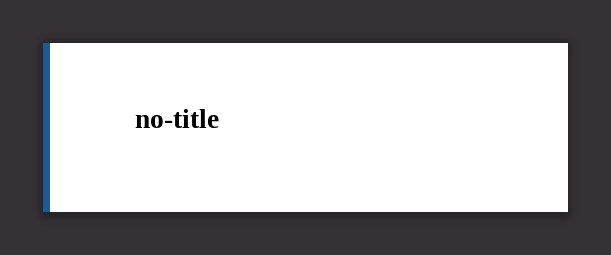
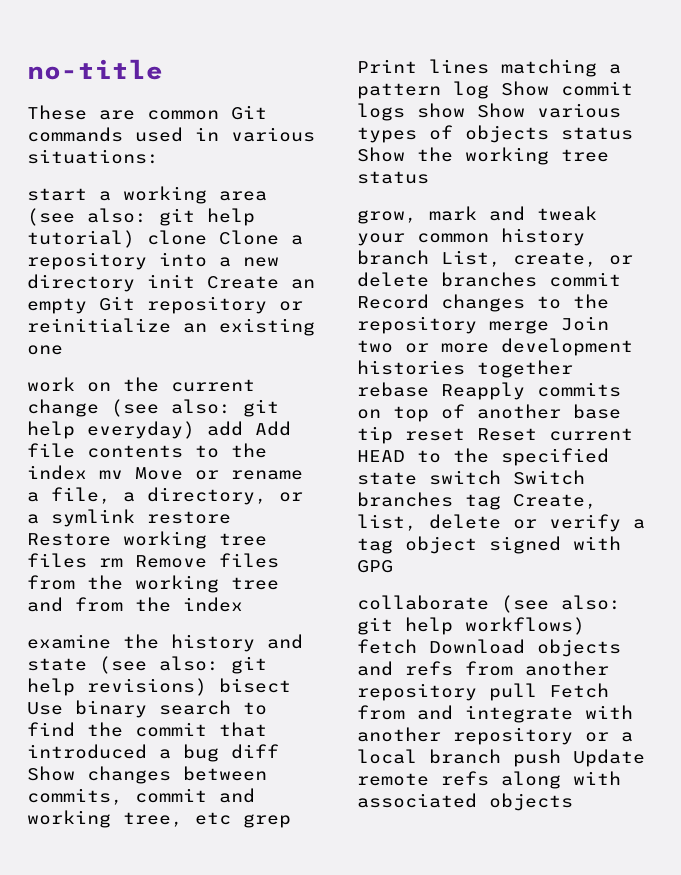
(219, 118) none -> [27,105,267,120] [27,127,315,142] [27,149,159,164] [27,186,267,204] [27,208,255,226] [27,230,303,248] [27,252,279,270] [27,274,315,292] [27,296,303,314] [27,318,315,336] [27,345,63,355] [27,377,255,392] [27,399,279,417] [27,421,291,439] [27,443,267,458] [27,465,303,480] [27,487,303,505] [27,509,231,527] [27,531,267,549] [27,553,279,568] [27,575,279,593] [27,597,243,612] [27,634,303,652] [27,656,267,674] [27,678,291,696] [27,700,267,718] [27,722,267,737] [27,744,279,762] [27,766,267,784] [27,788,255,805] [27,810,291,828] [357,59,621,77] [357,81,633,99] [357,103,621,121] [357,125,633,143] [357,147,609,165] [357,171,429,184] [357,206,597,224] [357,228,585,246] [357,250,633,267] [357,272,621,287] [357,294,609,312] [357,316,609,334] [357,338,633,356] [357,360,573,378] [357,382,621,400] [357,404,621,422] [357,426,633,444] [357,448,609,466] [357,470,585,485] [357,492,597,510] [357,514,645,532] [357,536,621,554] [357,560,393,573] [357,595,621,613] [357,617,585,635] [357,639,621,657] [357,661,609,676] [357,683,609,701] [357,705,633,723] [357,727,633,745] [357,749,645,767] [357,771,621,789] [357,793,573,811] // These are common Git commands used in various situations: // start a working area (see also: git help tutorial) clone Clone a repository into a new directory init Create an empty Git repository or reinitialize an existing one // work on the current change (see also: git help everyday) add Add file contents to the index mv Move or rename a file, a directory, or a symlink restore Restore working tree files rm Remove files from the working tree and from the index // examine the history and state (see also: git help revisions) bisect Use binary search to find the commit that introduced a bug diff Show changes between commits, commit and working tree, etc grep Print lines matching a pattern log Show commit logs show Show various types of objects status Show the working tree status // grow, mark and tweak your common history branch List, create, or delete branches commit Record changes to the repository merge Join two or more development histories together rebase Reapply commits on top of another base tip reset Reset current HEAD to the specified state switch Switch branches tag Create, list, delete or verify a tag object signed with GPG // collaborate (see also: git help workflows) fetch Download objects and refs from another repository pull Fetch from and integrate with another repository or a local branch push Update remote refs along with associated objects

